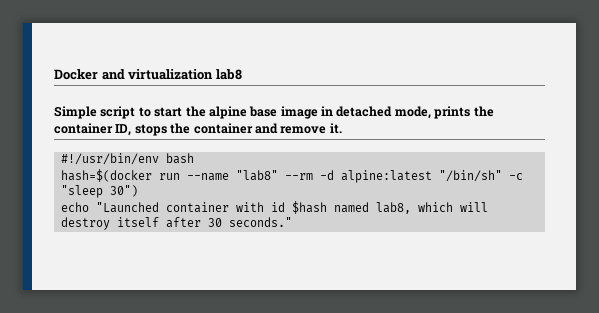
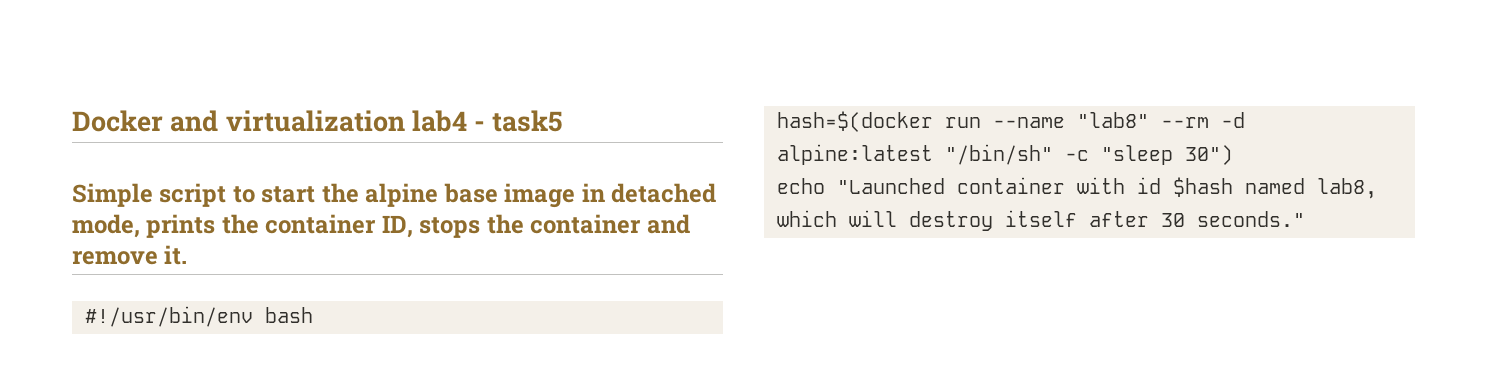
[215,69,242,80] lab8 -> [411,110,563,132] lab4 - task5

